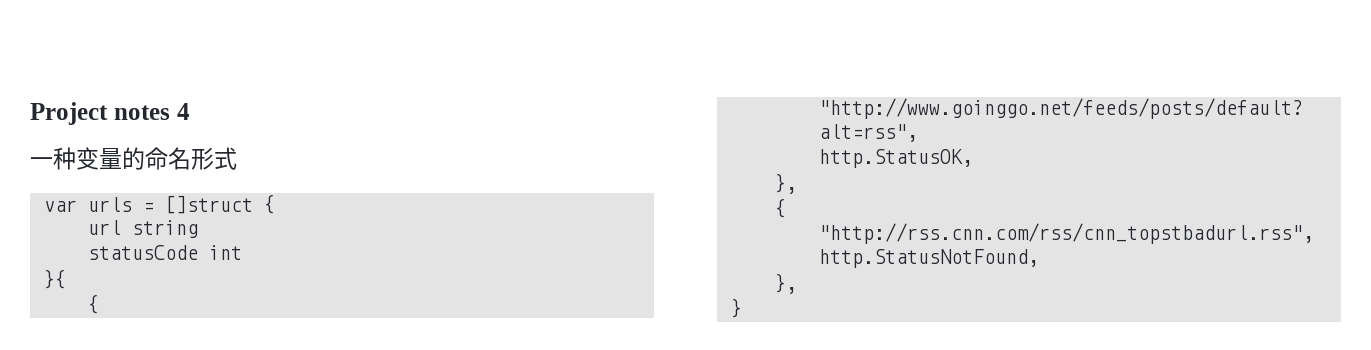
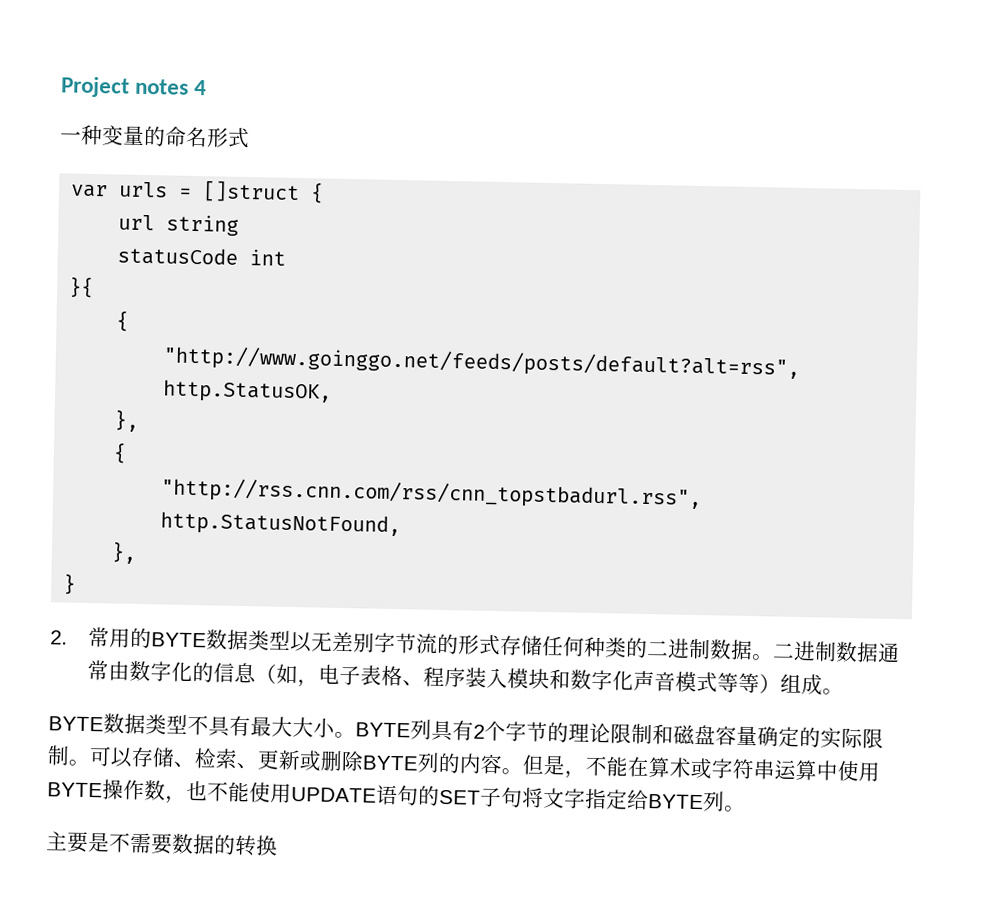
(742, 308) none -> [50,626,900,663] [86,659,844,696] [48,713,884,749] [47,745,880,782] [47,779,746,812] [46,831,278,857] // 2.常用的BYTE数据类型以无差别字节流的形式存储任何种类的二进制数据。二进制数据通常由数字化的信息（如，电子表格、程序装入模块和数字化声音模式等等）组成。 // BYTE数据类型不具有最大大小。BYTE列具有2个字节的理论限制和磁盘容量确定的实际限制。可以存储、检索、更新或删除BYTE列的内容。但是，不能在算术或字符串运算中使用BYTE操作数，也不能使用UPDATE语句的SET子句将文字指定给BYTE列。 // 主要是不需要数据的转换

